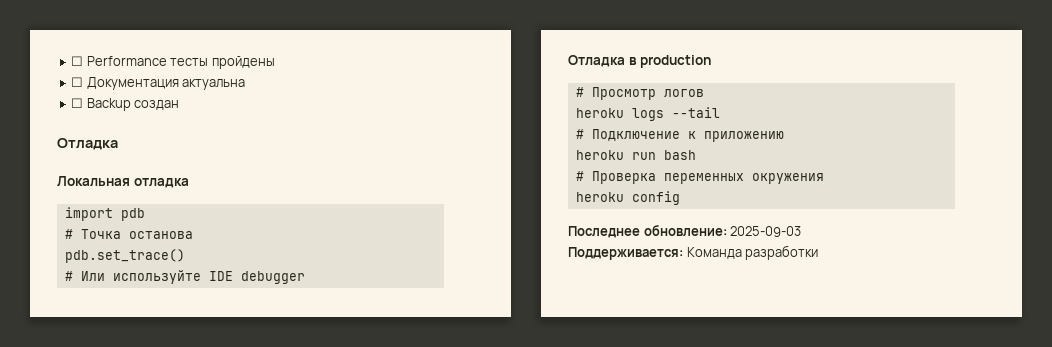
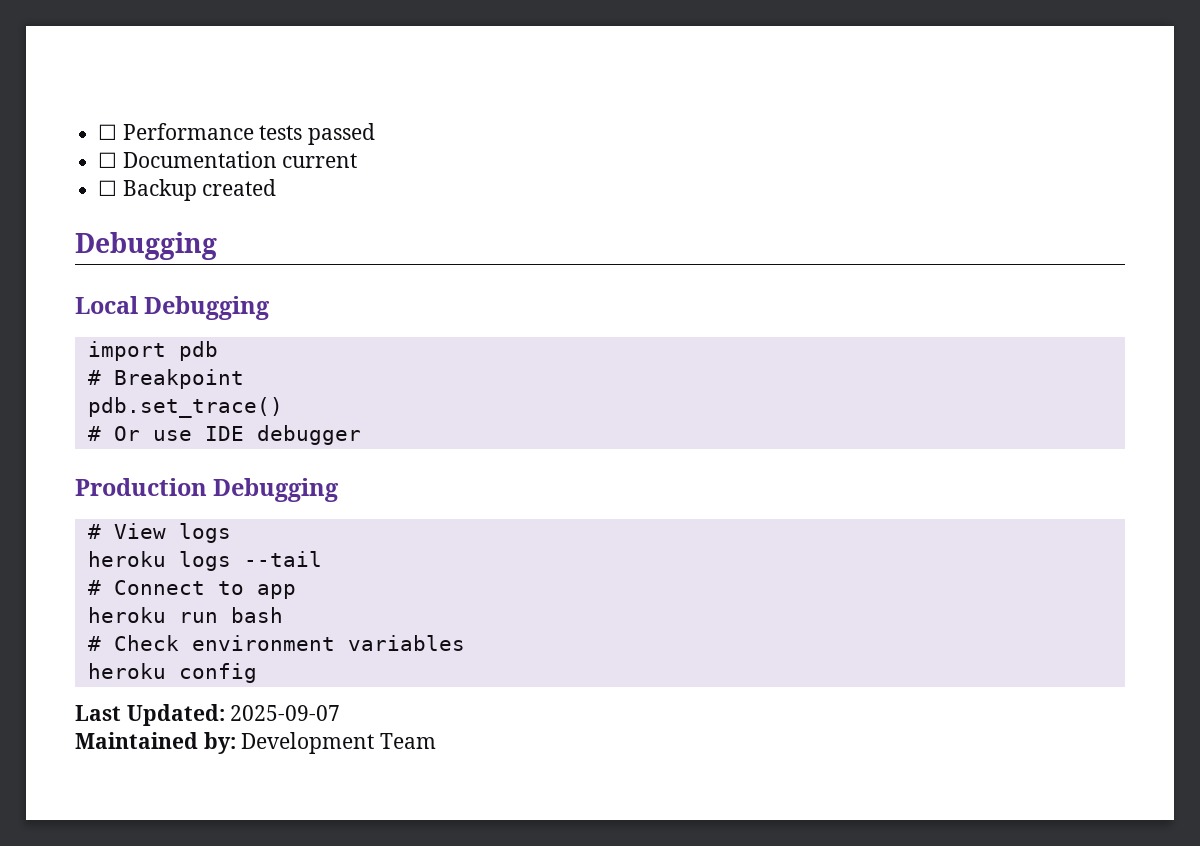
[170,56,275,69] [71,77,246,90] тесты пройдены // ☐ Документация актуальна -> [259,123,376,145] [98,151,358,168] tests passed // ☐ Documentation current
[134,100,180,110] [57,138,118,150] [57,176,189,188] создан // Отладка // Локальная отладка -> [202,179,277,196] [75,232,217,260] [75,296,271,320] created // Debugging // Local Debugging
[80,229,193,239] Точка останова -> [113,369,244,389] Breakpoint
[80,270,201,284] Или используйте -> [113,426,192,441] Or use
[568,55,712,68] [575,87,704,100] Отладка в production // # Просмотр логов -> [75,478,340,502] [87,523,231,543] Production Debugging // # View logs
[591,129,784,142] Подключение к приложению -> [113,580,296,599] Connect to app
[591,171,824,184] Проверка переменных окружения -> [113,635,465,651] Check environment variables
[568,225,802,238] [568,245,819,260] Последнее обновление: 2025-09-03 // Поддерживается: Команда разработки -> [75,704,341,726] [75,732,437,754] Last Updated: 2025-09-07 // Maintained by: Development Team

